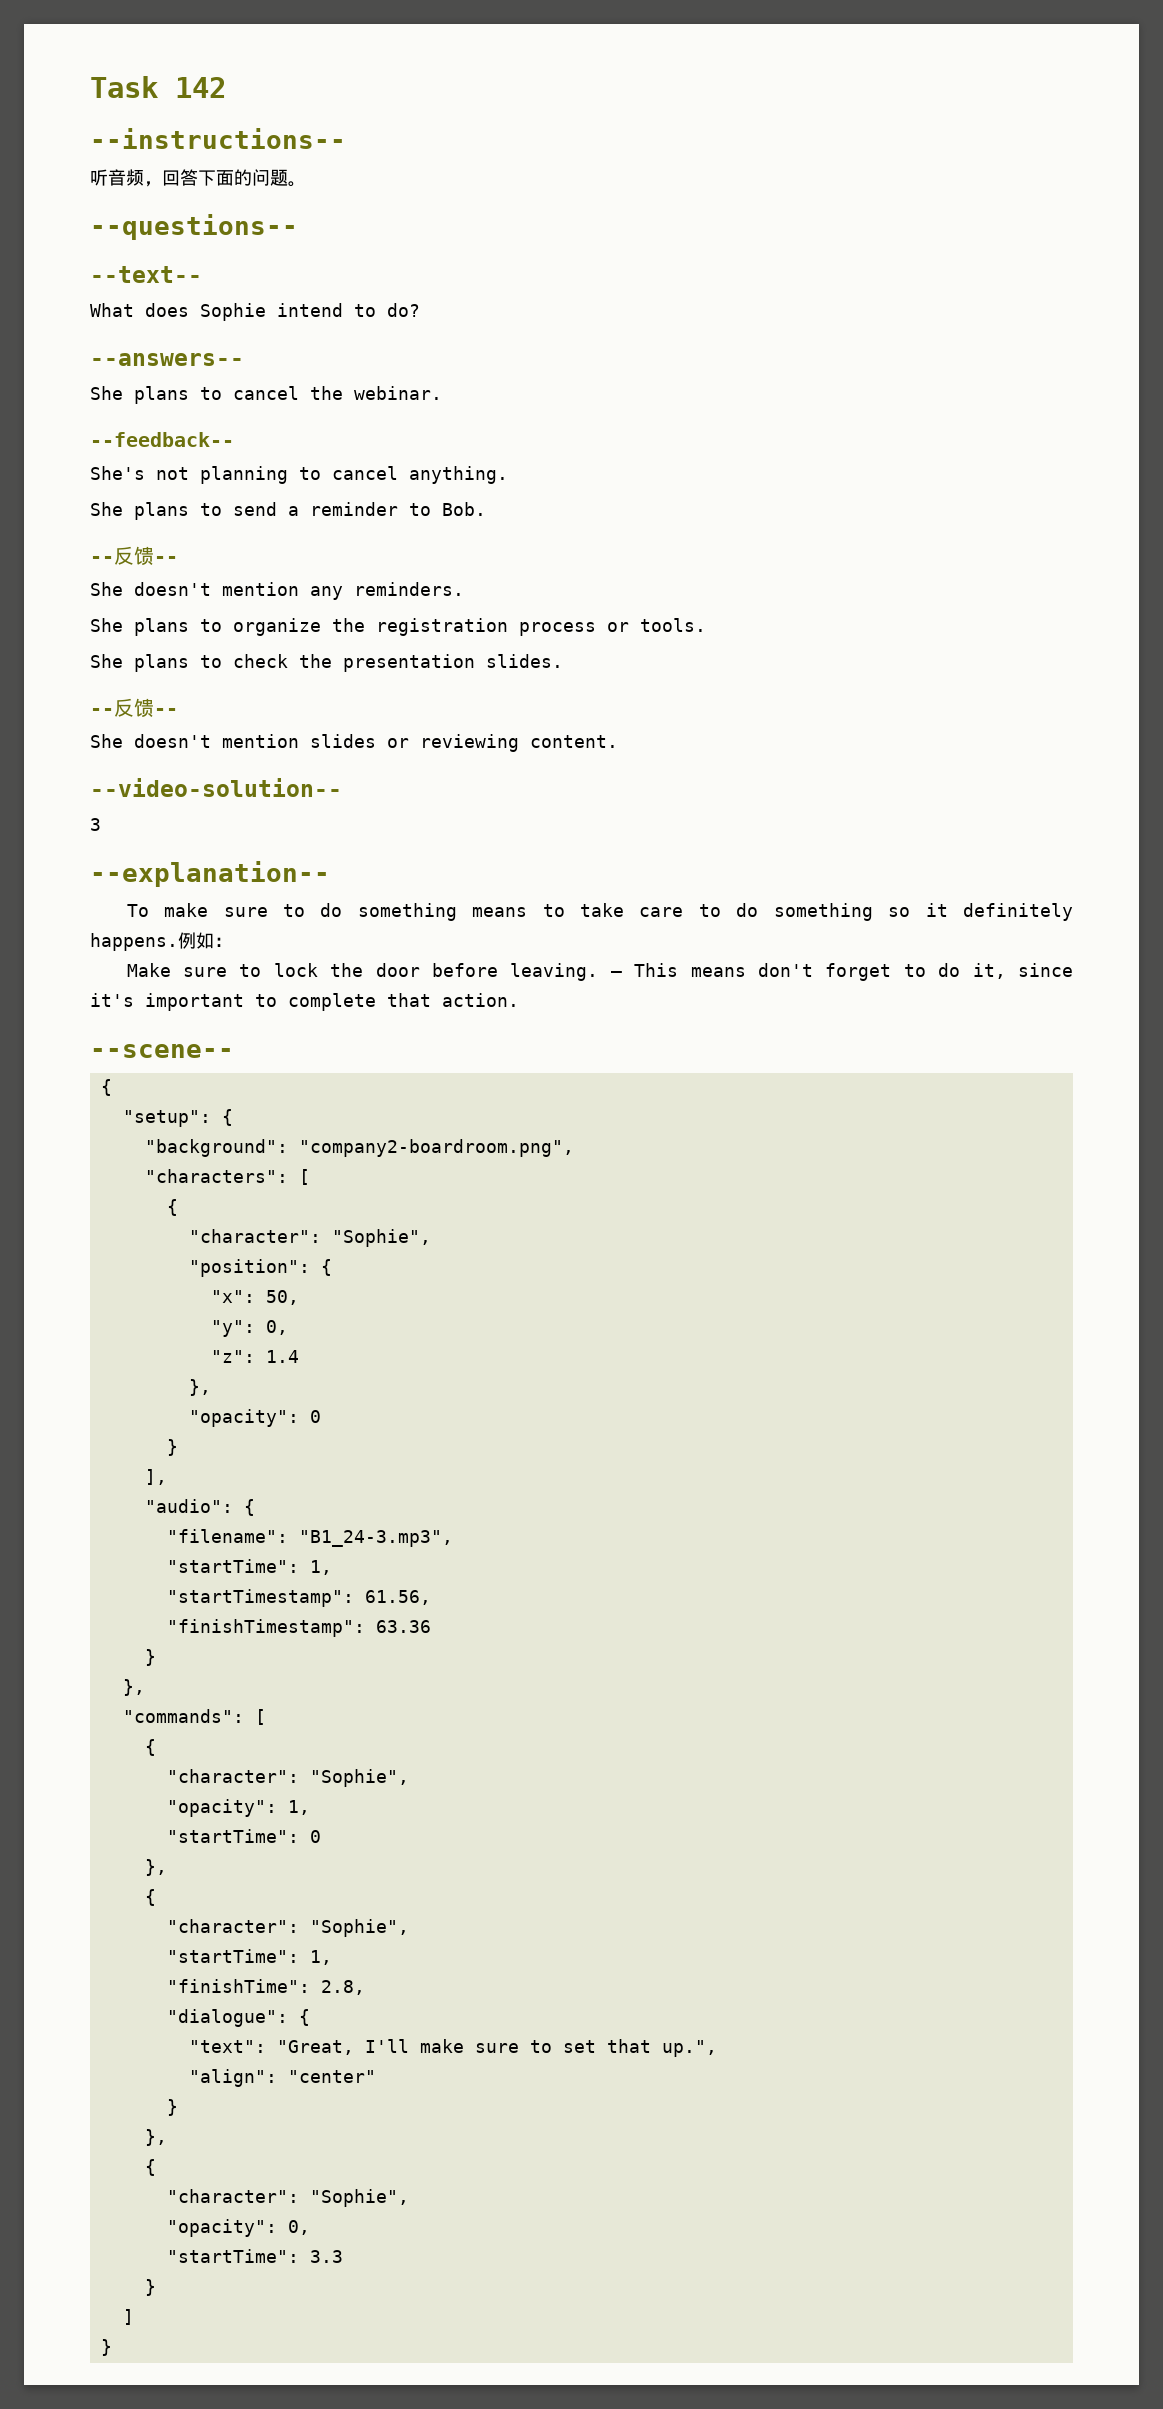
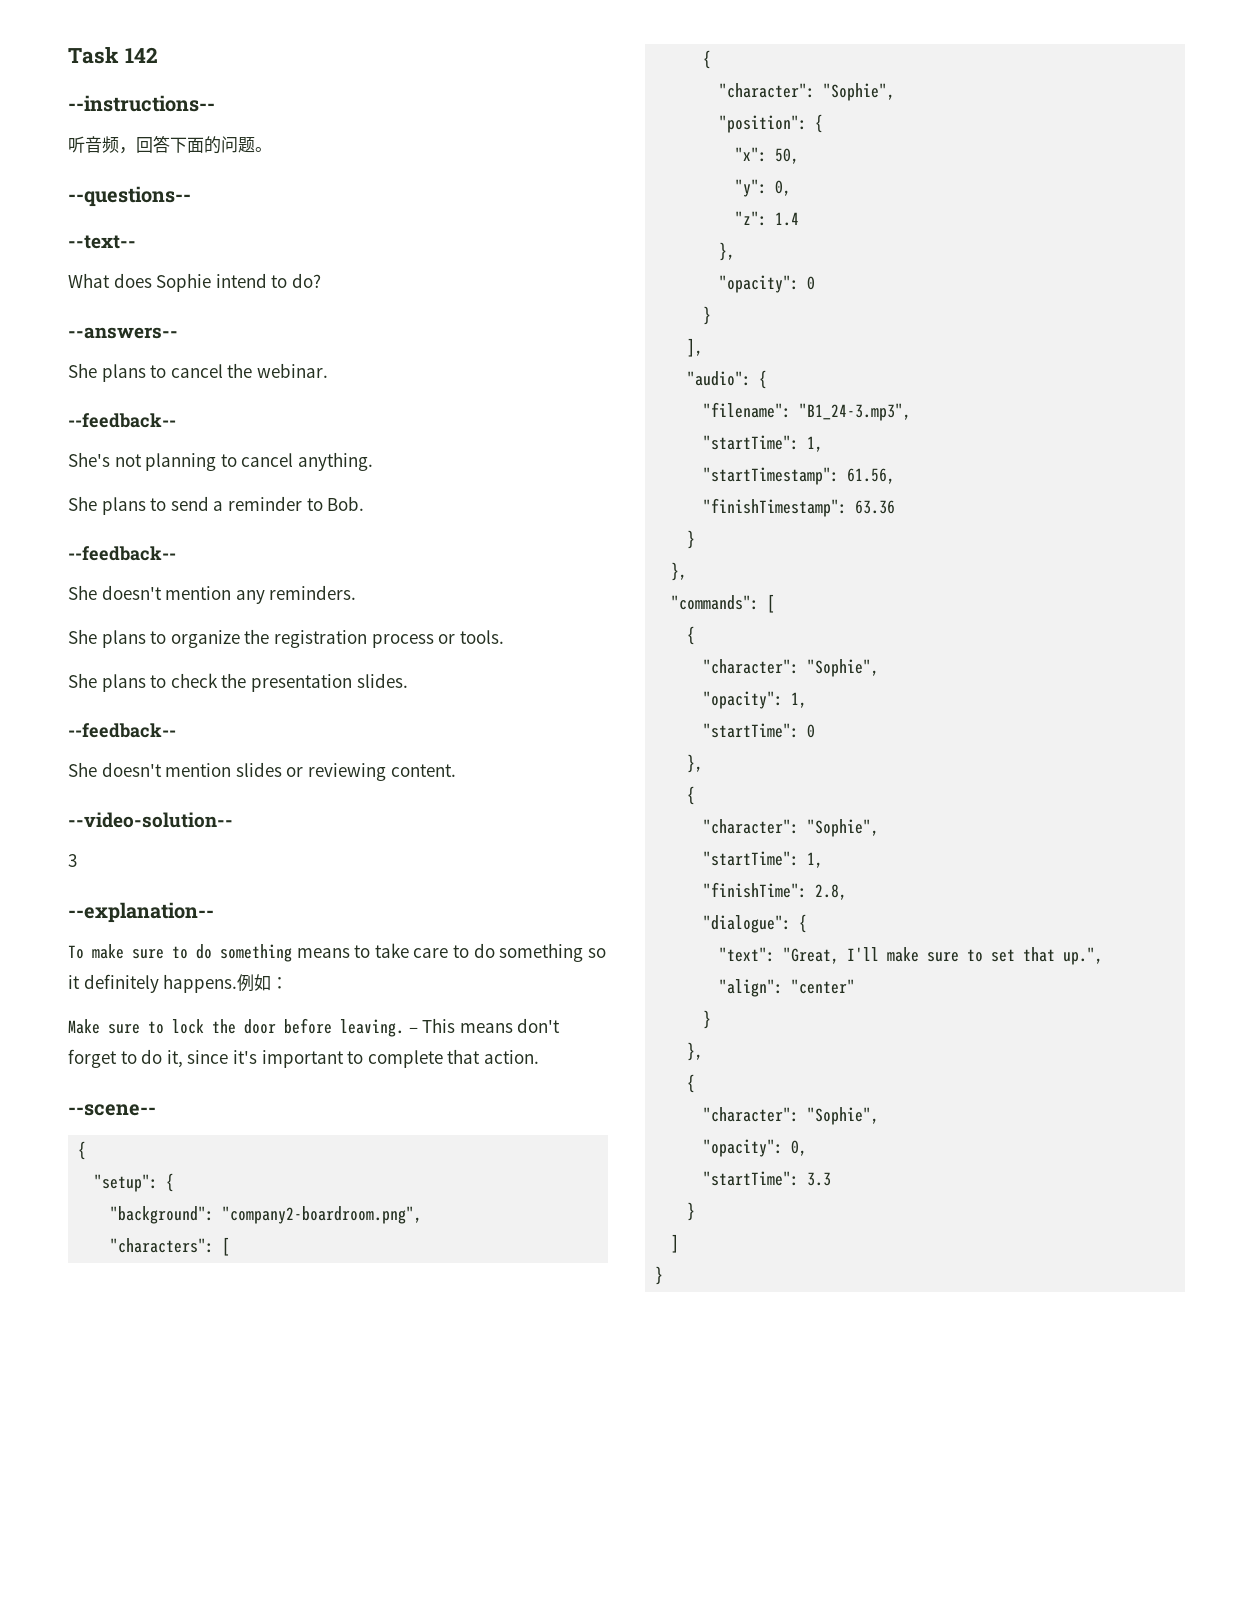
[90,546,178,566] --反馈-- -> [68,546,176,561] --feedback--
[90,698,178,718] --反馈-- -> [68,723,176,738] --feedback--

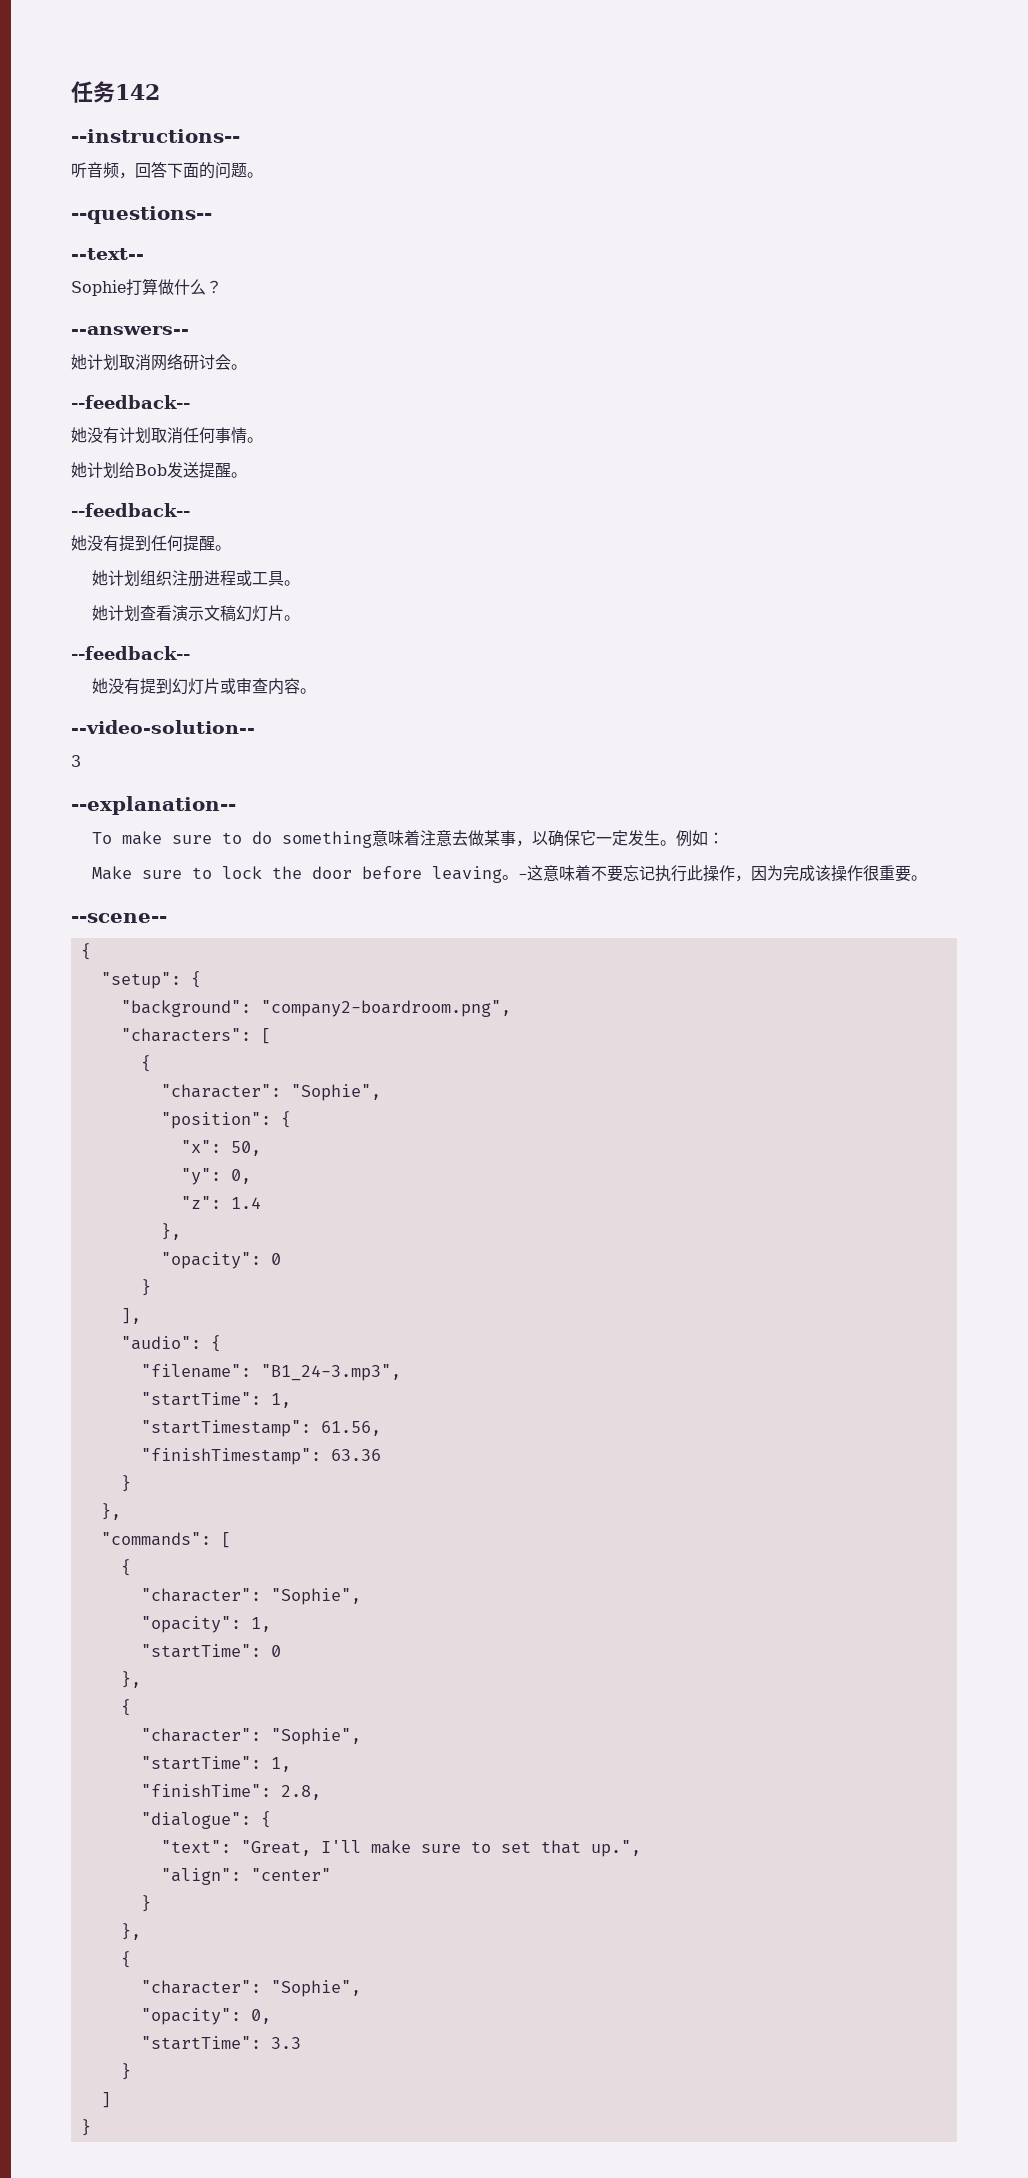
[68,47,119,64] Task -> [71,81,115,103] 任务
[68,273,321,292] [68,327,178,339] [68,363,328,382] [68,413,176,428] [68,452,373,471] [68,496,365,515] [68,546,176,561] [68,585,357,604] [68,629,504,648] [68,673,408,692] [68,723,176,738] [68,762,456,781] What does Sophie intend to do? // --answers-- // She plans to cancel the webinar. // --feedback-- // She's not planning to cancel anything. // She plans to send a reminder to Bob. // --feedback-- // She doesn't mention any reminders. // She plans to organize the registration process or tools. // She plans to check the presentation slides. // --feedback-- // She doesn't mention slides or reviewing content. -> [71,278,222,296] [71,326,189,335] [71,353,247,371] [71,395,190,409] [71,427,263,444] [71,462,247,479] [71,503,190,517] [71,535,231,552] [92,570,301,587] [92,605,301,622] [71,646,190,660] [92,678,317,695] Sophie打算做什么？ // --answers-- // 她计划取消网络研讨会。 // --feedback-- // 她没有计划取消任何事情。 // 她计划给Bob发送提醒。 // --feedback-- // 她没有提到任何提醒。 // 她计划组织注册进程或工具。 // 她计划查看演示文稿幻灯片。 // --feedback-- // 她没有提到幻灯片或审查内容。
[296,943,606,962] [68,974,238,993] means to take care to do something so it definitely happens. -> [372,830,677,847] 意味着注意去做某事，以确保它一定发生。
[340,1018,561,1037] [68,1049,539,1068] leaving. – This means don't forget to do it, since it's important to complete that action. -> [432,865,928,883] leaving。–这意味着不要忘记执行此操作，因为完成该操作很重要。

